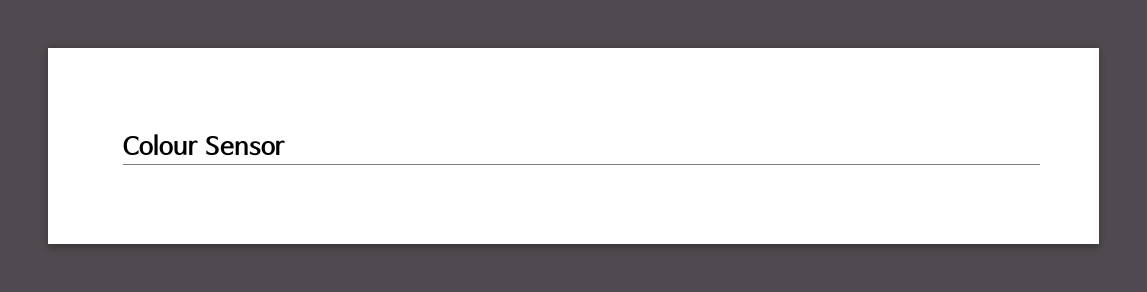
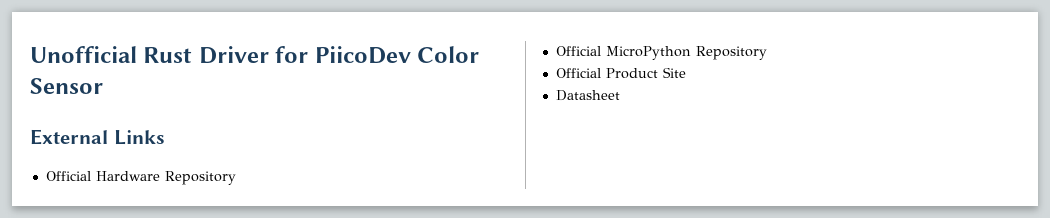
[123,134,285,156] Colour Sensor -> [30,46,480,64] [30,78,103,94] [30,129,165,145] [45,171,236,185] [555,46,767,60] [555,67,686,79] [555,90,620,101] Unofficial Rust Driver for PiicoDev Color Sensor // External Links // Official Hardware Repository // Official MicroPython Repository // Official Product Site // Datasheet

